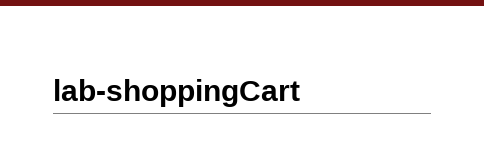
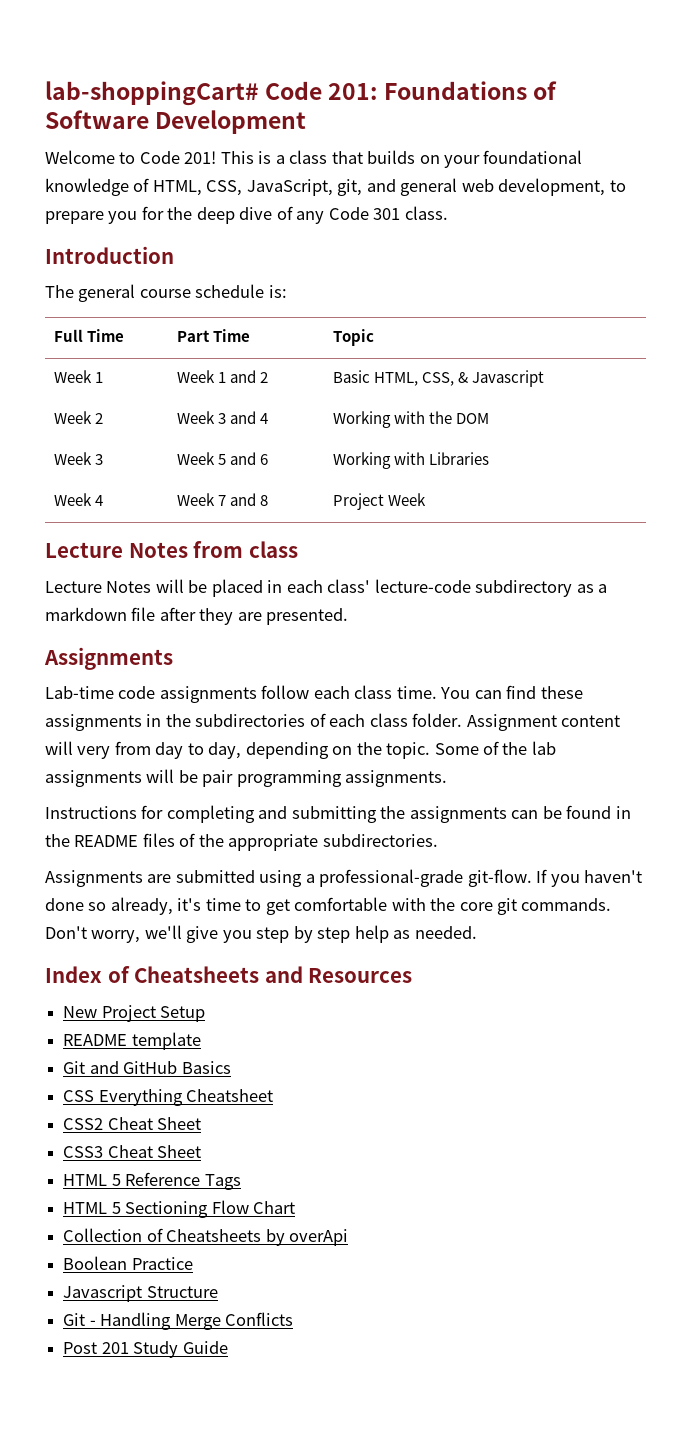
[53,79,300,107] lab-shoppingCart -> [45,81,557,106] [45,110,307,134] [45,150,583,168] [45,178,626,196] [45,206,448,224] [45,246,174,264] [45,284,287,302] [54,329,125,342] [177,329,251,342] [333,329,375,346] [54,370,104,383] [177,370,269,383] [333,370,545,387] [54,411,104,424] [177,411,269,424] [333,411,490,428] [54,452,104,465] [177,452,269,465] [333,452,490,469] [54,493,104,506] [177,493,269,506] [333,493,427,510] [45,541,298,558] [45,579,608,597] [45,607,349,625] [44,647,173,670] [45,685,583,703] [45,713,621,731] [45,741,556,759] [45,769,448,787] [45,805,631,823] [45,833,438,851] [45,869,643,887] [45,897,612,915] [45,925,477,943] [45,966,413,983] [63,1005,206,1022] [63,1032,201,1050] [63,1061,231,1074] [63,1089,274,1106] [63,1117,202,1130] [63,1145,202,1158] [63,1172,241,1190] [63,1200,295,1218] [63,1228,348,1246] [63,1256,193,1270] [63,1285,218,1302] [63,1312,293,1330] [63,1341,228,1358] lab-shoppingCart# Code 201: Foundations of Software Development // Welcome to Code 201! This is a class that builds on your foundational knowledge of HTML, CSS, JavaScript, git, and general web development, to prepare you for the deep dive of any Code 301 class. // Introduction // The general course schedule is: // Full Time | Part Time | Topic // Week 1 | Week 1 and 2 | Basic HTML, CSS, & Javascript // Week 2 | Week 3 and 4 | Working with the DOM // Week 3 | Week 5 and 6 | Working with Libraries // Week 4 | Week 7 and 8 | Project Week // Lecture Notes from class // Lecture Notes will be placed in each class' lecture-code subdirectory as a markdown file after they are presented. // Assignments // Lab-time code assignments follow each class time. You can find these assignments in the subdirectories of each class folder. Assignment content will very from day to day, depending on the topic. Some of the lab assignments will be pair programming assignments. // Instructions for completing and submitting the assignments can be found in the README files of the appropriate subdirectories. // Assignments are submitted using a professional-grade git-flow. If you haven't done so already, it's time to get comfortable with the core git commands. Don't worry, we'll give you step by step help as needed. // Index of Cheatsheets and Resources // New Project Setup // README template // Git and GitHub Basics // CSS Everything Cheatsheet // CSS2 Cheat Sheet // CSS3 Cheat Sheet // HTML 5 Reference Tags // HTML 5 Sectioning Flow Chart // Collection of Cheatsheets by overApi // Boolean Practice // Javascript Structure // Git - Handling Merge Conflicts // Post 201 Study Guide

